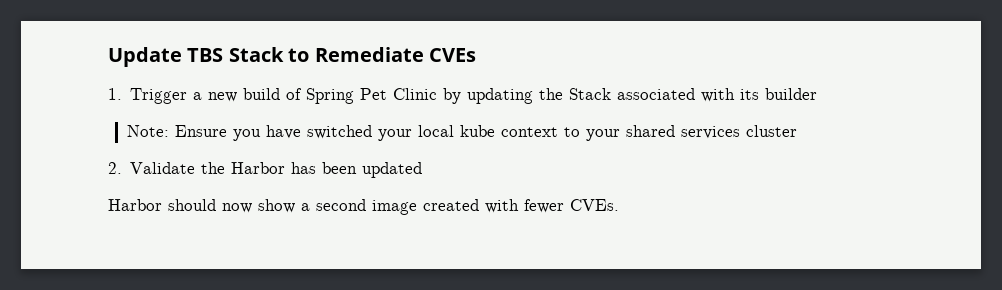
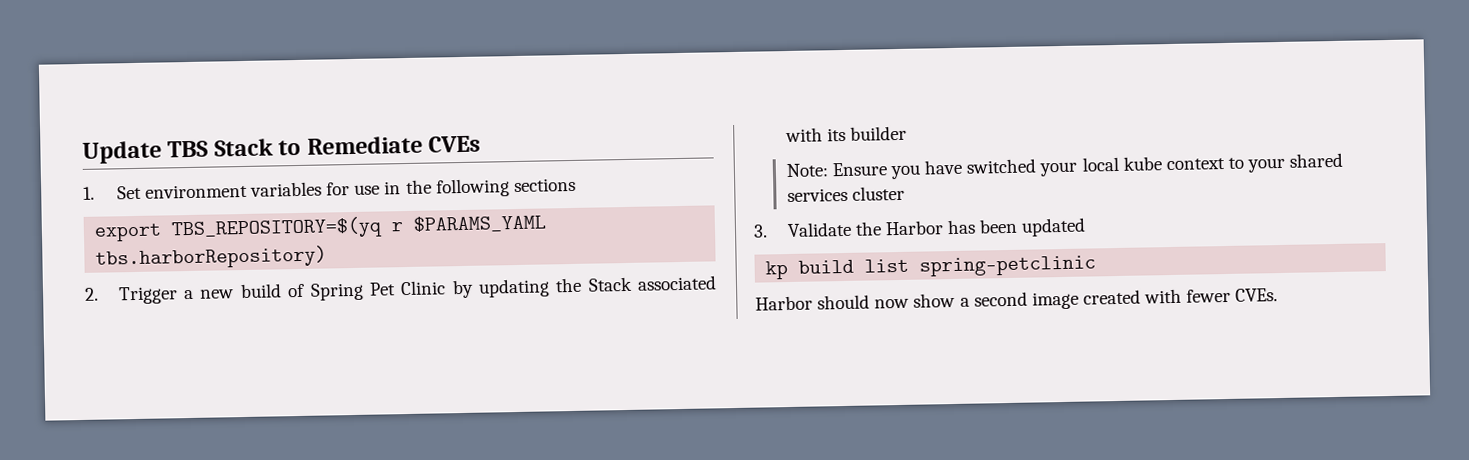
(122, 94) none -> [116,177,576,200] [94,214,547,242] [95,245,328,270] [84,287,99,301] Set environment variables for use in the following sections // export TBS_REPOSITORY=$(yq r $PARAMS_YAML tbs.harborRepository) // 2.
[108,162,122,174] 2. -> [753,224,768,238] 3.
(423, 170) none -> [765,255,1097,280] // kp build list spring-petclinic

